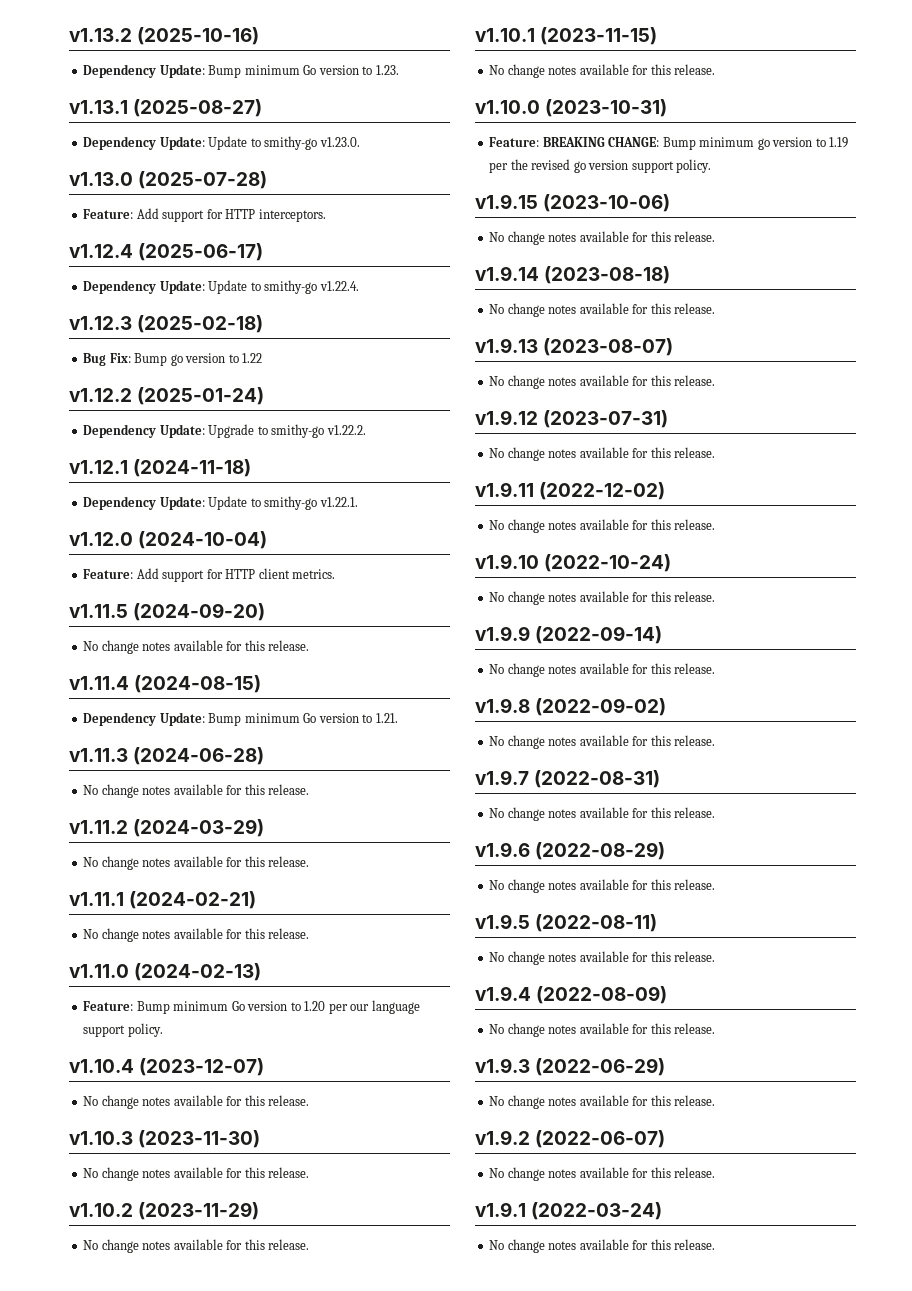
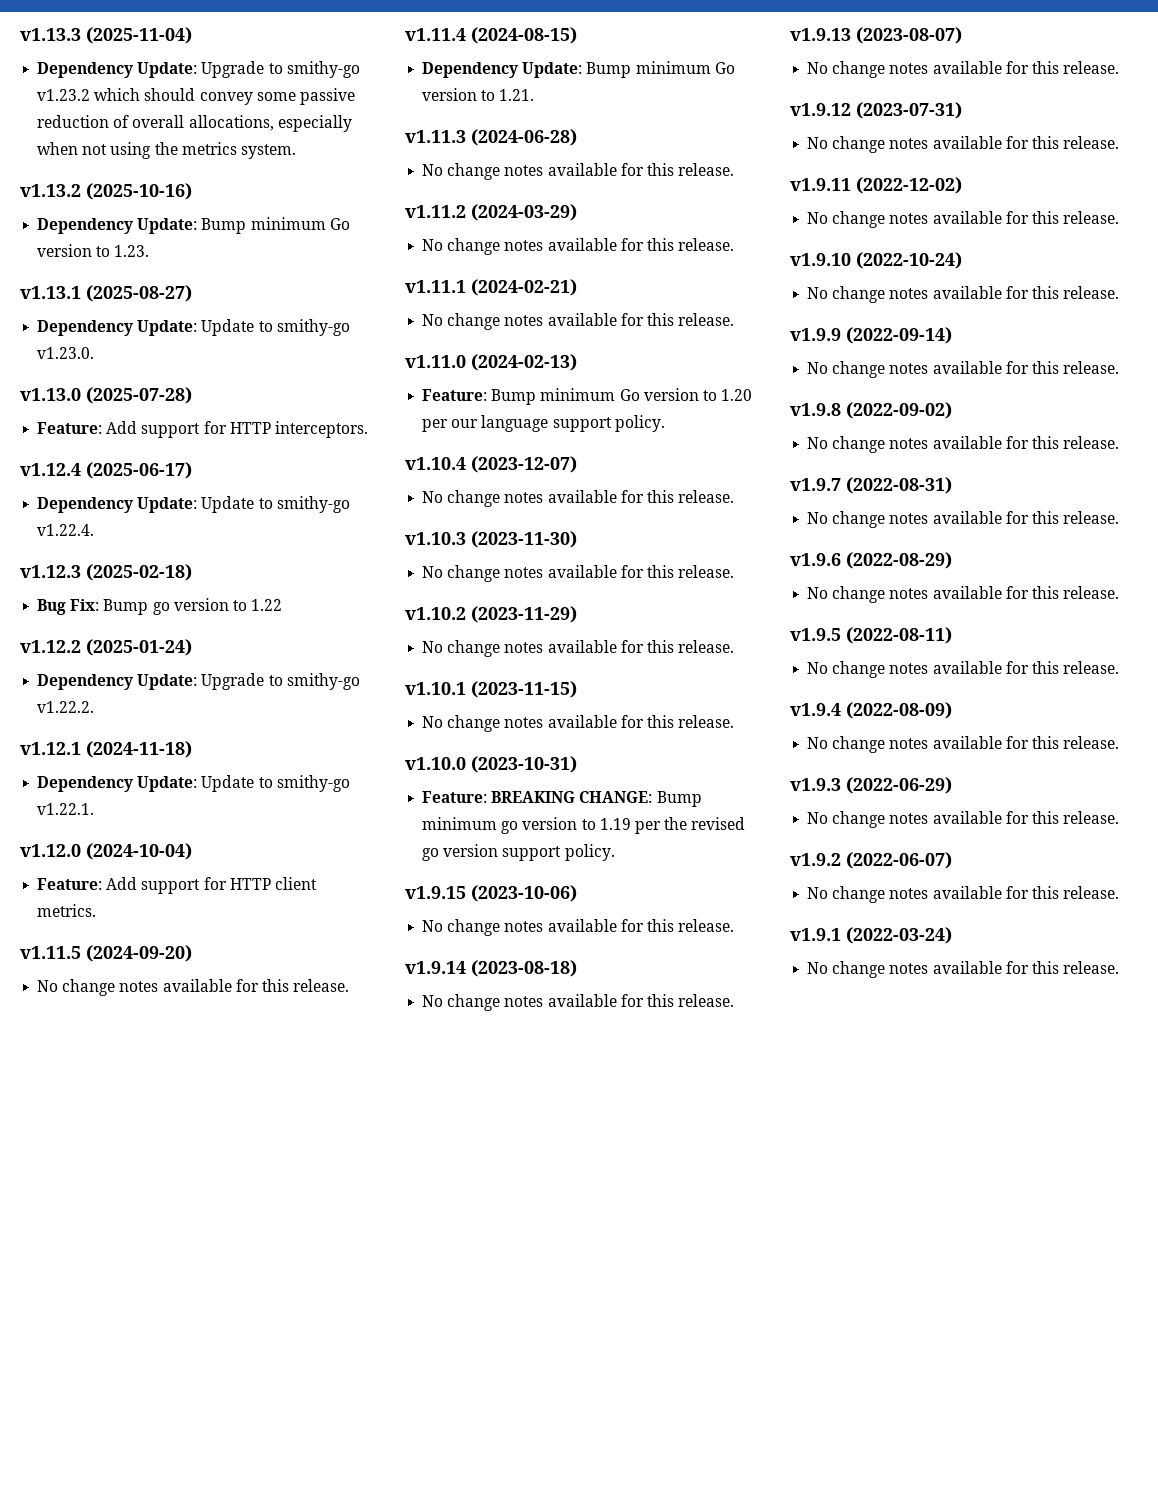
(69, 35) none -> [20,27,192,44] [37,61,360,78] [37,88,355,105] [37,115,352,132] [37,142,296,159] v1.13.3 (2025-11-04) // Dependency Update: Upgrade to smithy-go v1.23.2 which should convey some passive reduction of overall allocations, especially when not using the metrics system. //

